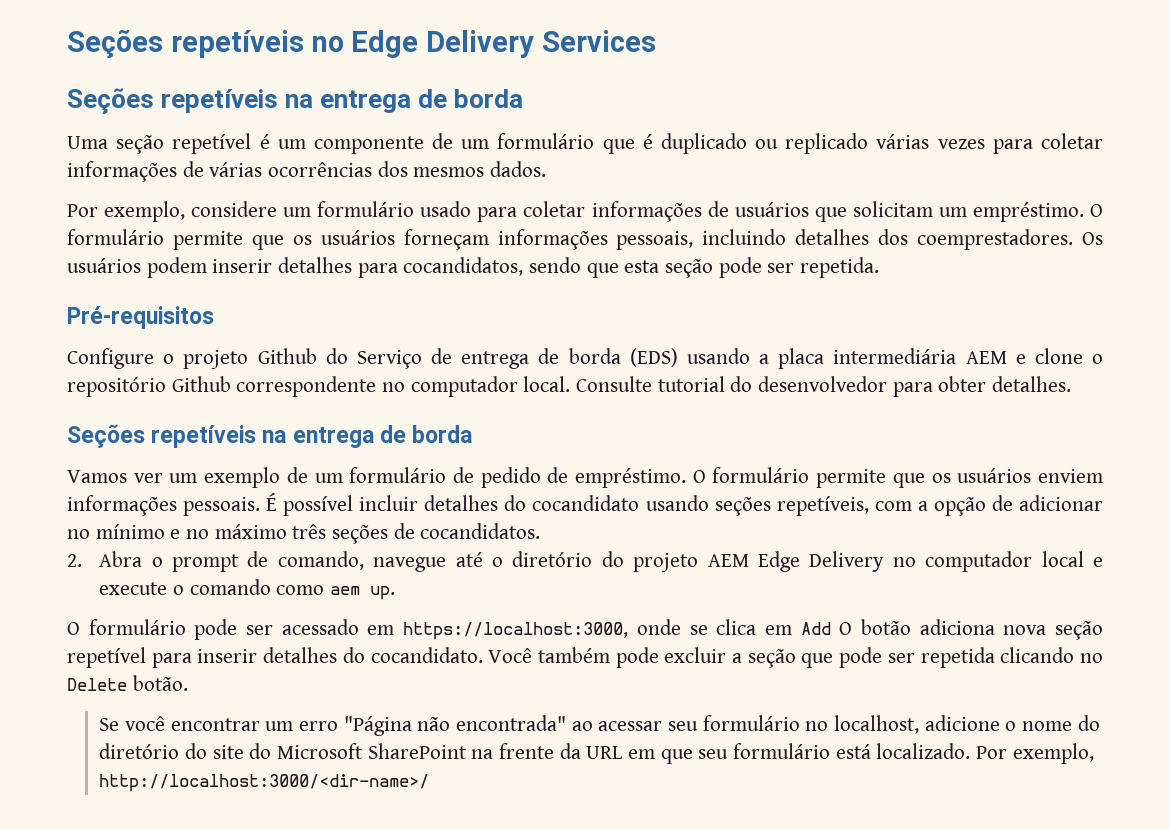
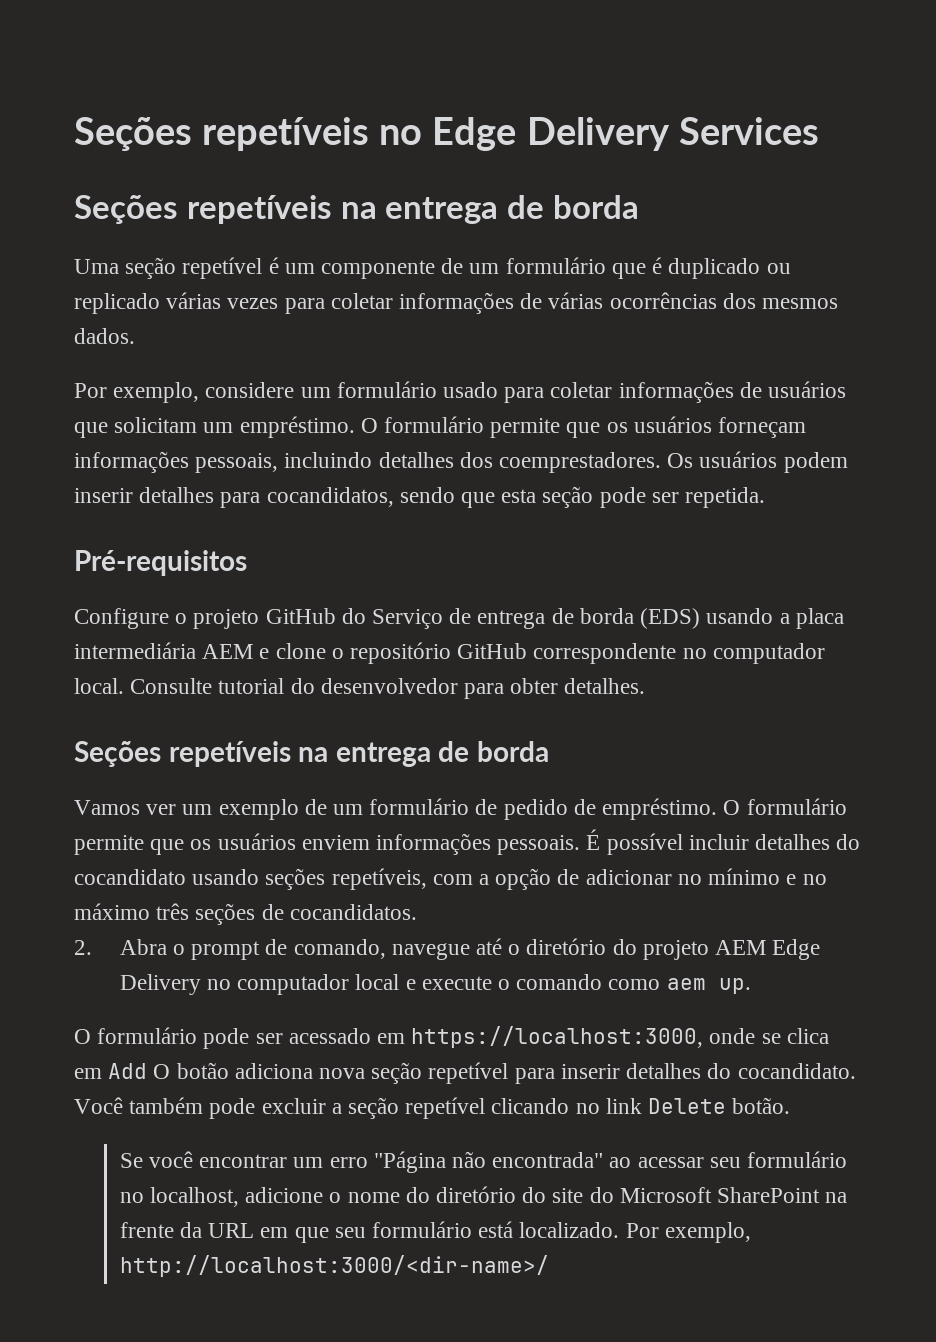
[257,348,317,364] Github -> [265,608,336,624] GitHub
[171,376,231,392] Github -> [457,643,528,659] GitHub
[801,647,995,668] que pode ser repetida -> [405,1097,486,1119] repetível
(1104, 658) none -> [605,1098,642,1114] link

